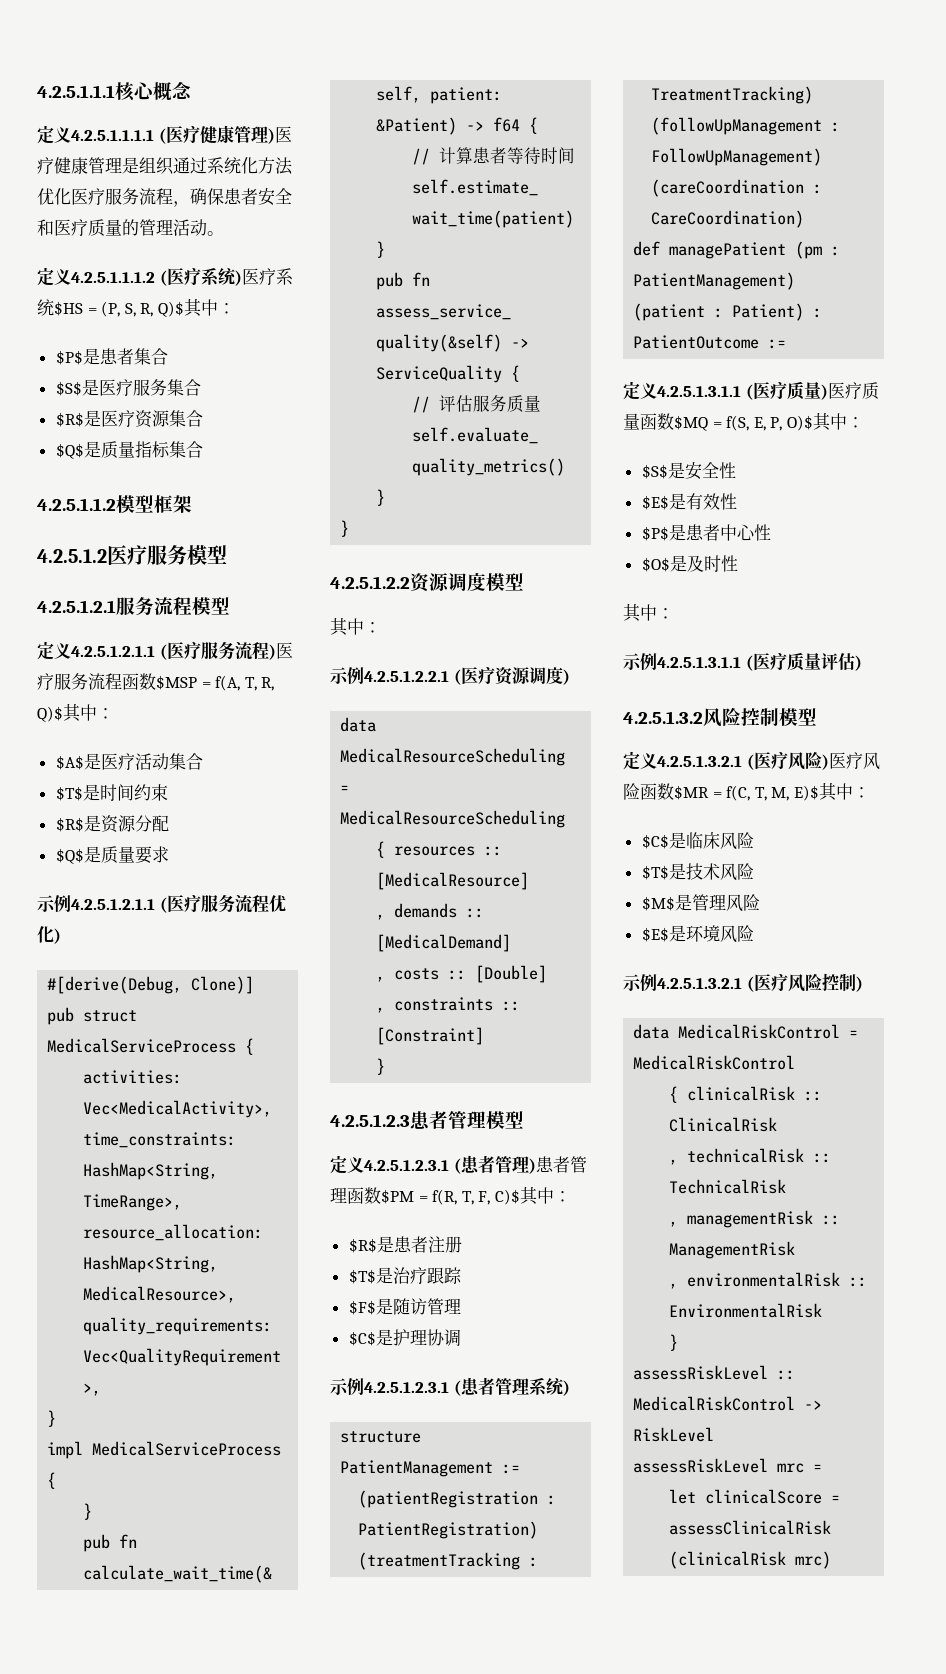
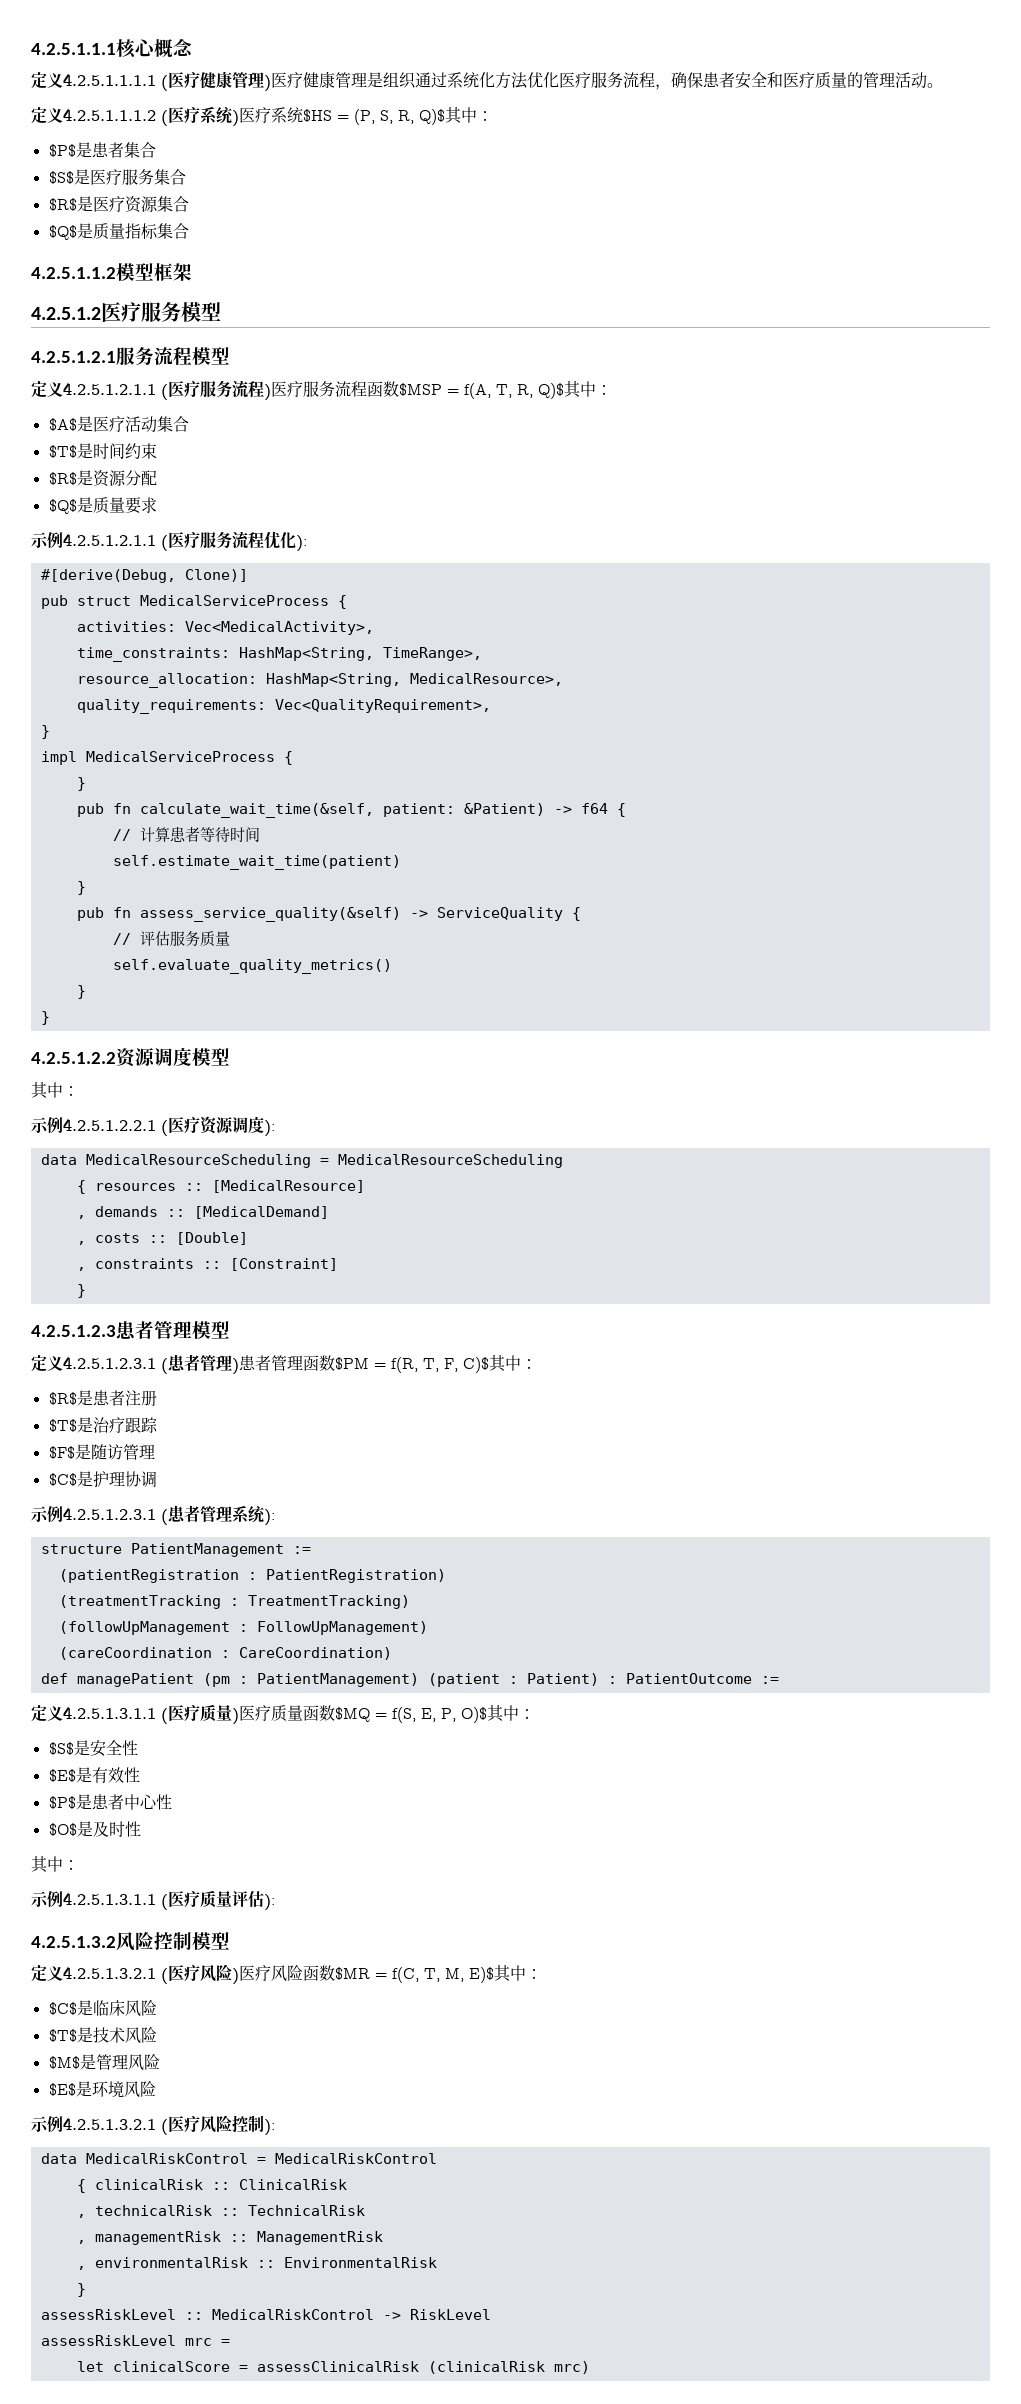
[54,928,61,944] ) -> [296,535,307,552] ):
[562,669,570,685] ) -> [264,1120,275,1137] ):
[562,1380,570,1396] ) -> [264,1509,275,1526] ):
[854,655,862,671] ) -> [264,1894,275,1911] ):
[855,976,863,992] ) -> [264,2119,275,2136] ):

